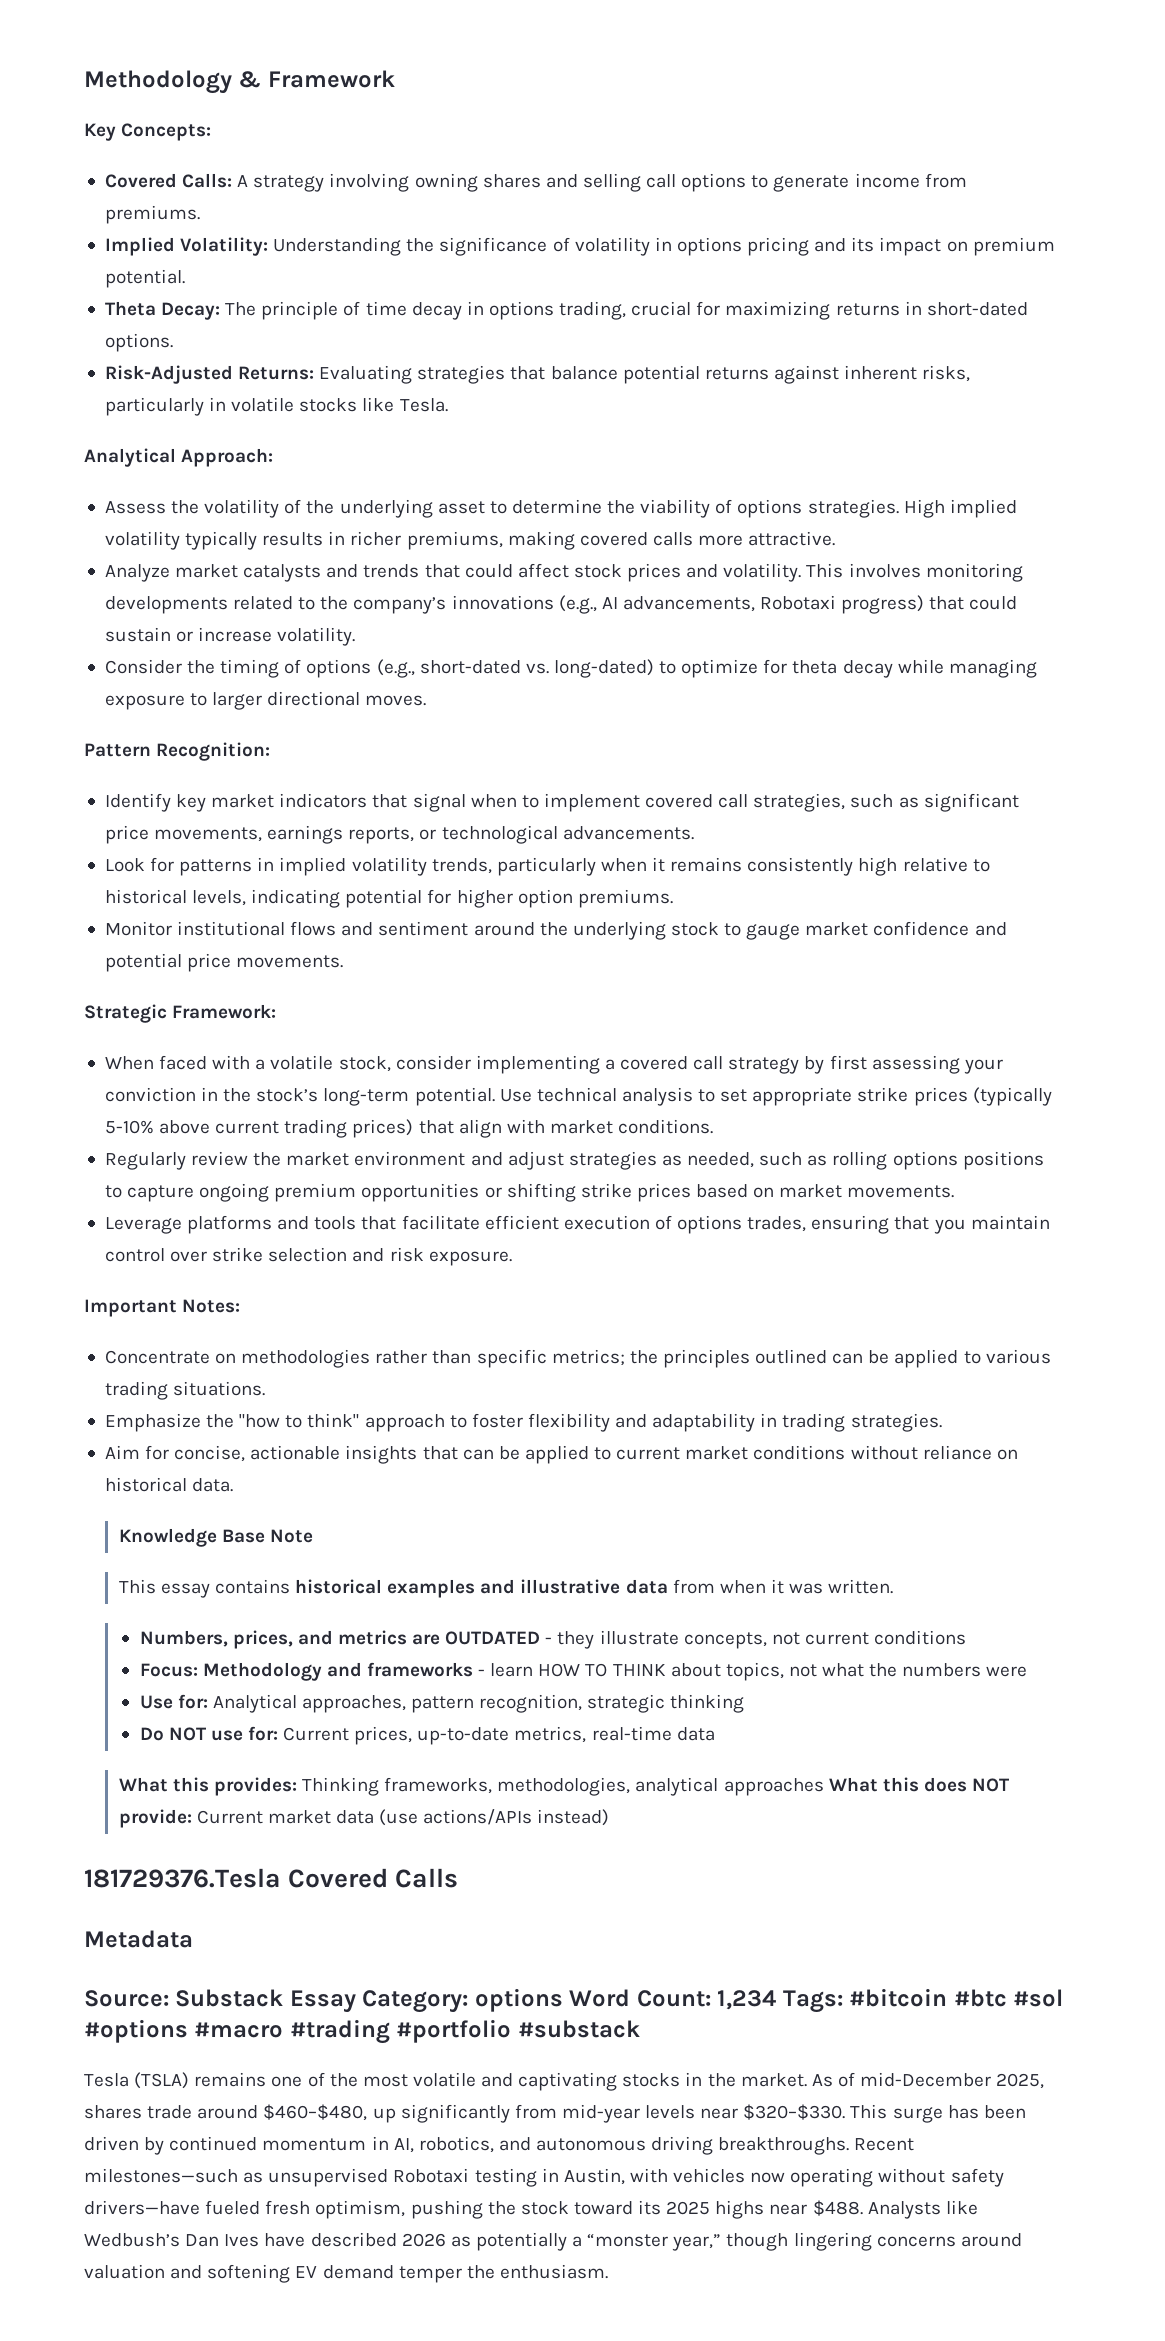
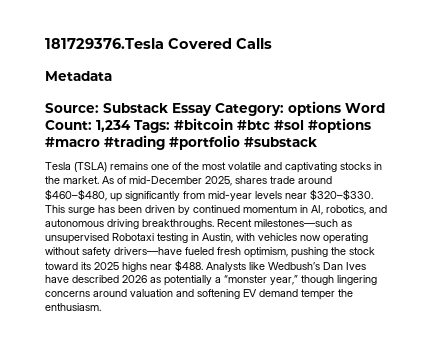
[84,70,395,94] [84,123,212,141] [104,173,967,192] [104,205,200,224] [104,237,1055,256] [104,269,185,288] [104,301,1028,320] [104,333,173,352] [104,365,971,384] [104,397,448,416] [84,448,274,467] [104,499,1017,518] [104,531,836,550] [104,563,1023,582] [104,595,1018,614] [104,627,356,646] [104,659,1037,678] [104,691,427,710] [84,742,271,761] [104,793,1019,812] [104,825,694,844] [104,857,990,876] [104,889,673,908] [104,921,1007,940] [104,953,344,972] [84,1004,277,1023] [104,1055,1003,1074] [104,1087,1052,1106] [104,1119,714,1138] [104,1151,1044,1170] [104,1183,955,1202] [104,1215,1050,1234] [104,1247,512,1266] [84,1299,241,1317] [104,1349,1051,1368] [104,1381,266,1400] [104,1413,942,1432] [104,1445,1018,1464] [104,1477,234,1492] [118,1528,313,1547] [118,1579,894,1598] [139,1630,967,1649] [139,1662,1028,1681] [139,1694,745,1713] [139,1726,715,1745] [118,1777,1010,1796] [118,1809,610,1828] Methodology & Framework // Key Concepts: // Covered Calls: A strategy involving owning shares and selling call options to generate income from premiums. // Implied Volatility: Understanding the significance of volatility in options pricing and its impact on premium potential. // Theta Decay: The principle of time decay in options trading, crucial for maximizing returns in short-dated options. // Risk-Adjusted Returns: Evaluating strategies that balance potential returns against inherent risks, particularly in volatile stocks like Tesla. // Analytical Approach: // Assess the volatility of the underlying asset to determine the viability of options strategies. High implied volatility typically results in richer premiums, making covered calls more attractive. // Analyze market catalysts and trends that could affect stock prices and volatility. This involves monitoring developments related to the company’s innovations (e.g., AI advancements, Robotaxi progress) that could sustain or increase volatility. // Consider the timing of options (e.g., short-dated vs. long-dated) to optimize for theta decay while managing exposure to larger directional moves. // Pattern Recognition: // Identify key market indicators that signal when to implement covered call strategies, such as significant price movements, earnings reports, or technological advancements. // Look for patterns in implied volatility trends, particularly when it remains consistently high relative to historical levels, indicating potential for higher option premiums. // Monitor institutional flows and sentiment around the underlying stock to gauge market confidence and potential price movements. // Strategic Framework: // When faced with a volatile stock, consider implementing a covered call strategy by first assessing your conviction in the stock’s long-term potential. Use technical analysis to set appropriate strike prices (typically 5-10% above current trading prices) that align with market conditions. // Regularly review the market environment and adjust strategies as needed, such as rolling options positions to capture ongoing premium opportunities or shifting strike prices based on market movements. // Leverage platforms and tools that facilitate efficient execution of options trades, ensuring that you maintain control over strike selection and risk exposure. // Important Notes: // Concentrate on methodologies rather than specific metrics; the principles outlined can be applied to various trading situations. // Emphasize the "how to think" approach to foster flexibility and adaptability in trading strategies. // Aim for concise, actionable insights that can be applied to current market conditions without reliance on historical data. // Knowledge Base Note // This essay contains historical examples and illustrative data from when it was written. // Numbers, prices, and metrics are OUTDATED - they illustrate concepts, not current conditions // Focus: Methodology and frameworks - learn HOW TO THINK about topics, not what the numbers were // Use for: Analytical approaches, pattern recognition, strategic thinking // Do NOT use for: Current prices, up-to-date metrics, real-time data // What this provides: Thinking frameworks, methodologies, analytical approaches What this does NOT provide: Current market data (use actions/APIs instead) // -> (45, 43) none

